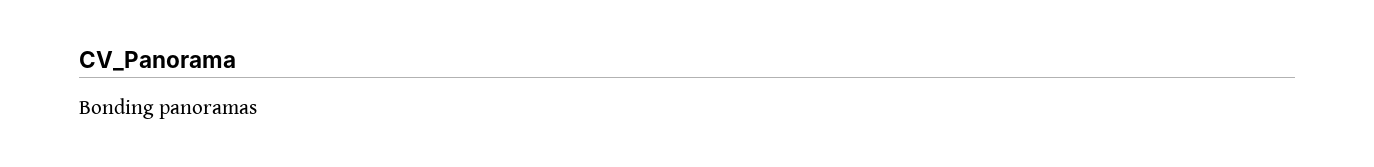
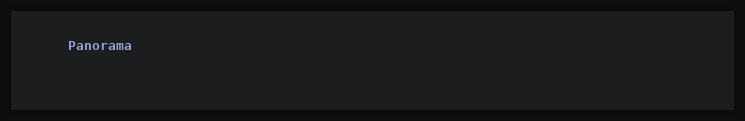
[79,51,236,71] [79,98,257,119] CV_Panorama // Bonding panoramas -> [68,41,132,50] Panorama

